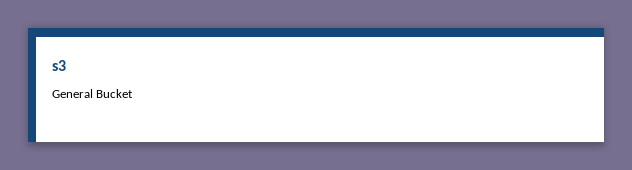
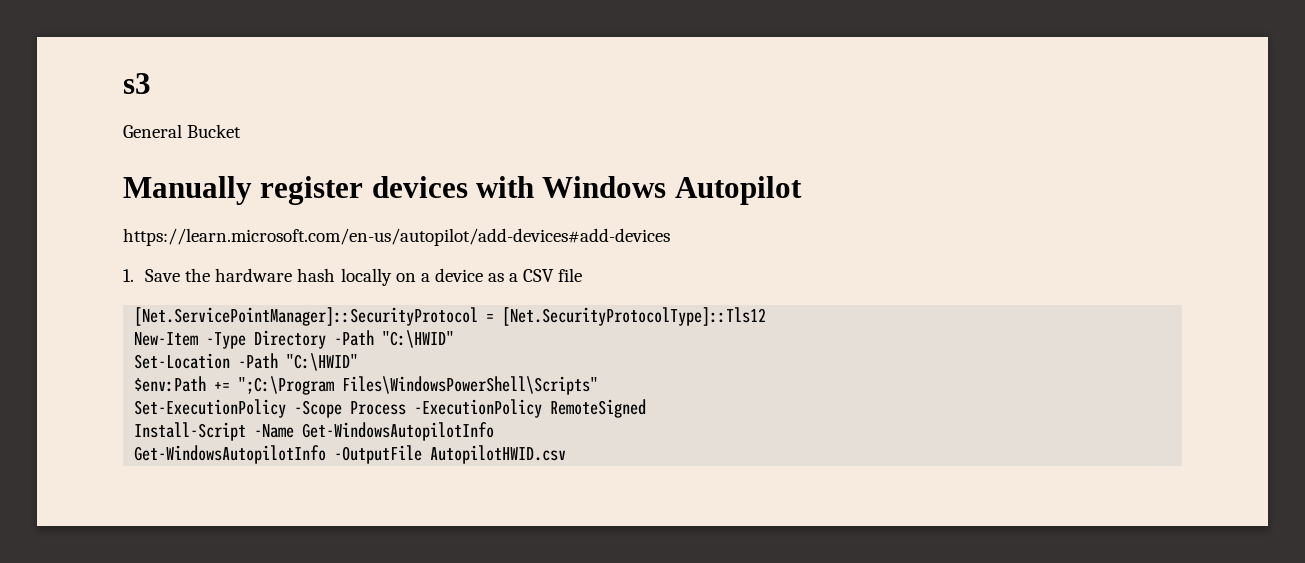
(134, 93) none -> [123,176,802,205] [123,228,670,246] [123,268,583,286] [134,307,767,326] [134,330,455,349] [134,353,359,371] [134,376,599,395] [134,399,647,418] [134,422,495,441] [134,445,567,464] // Manually register devices with Windows Autopilot // https://learn.microsoft.com/en-us/autopilot/add-devices#add-devices // 1. Save the hardware hash locally on a device as a CSV file // [Net.ServicePointManager]::SecurityProtocol = [Net.SecurityProtocolType]::Tls12 // New-Item -Type Directory -Path "C:\HWID" // Set-Location -Path "C:\HWID" // $env:Path += ";C:\Program Files\WindowsPowerShell\Scripts" // Set-ExecutionPolicy -Scope Process -ExecutionPolicy RemoteSigned // Install-Script -Name Get-WindowsAutopilotInfo // Get-WindowsAutopilotInfo -OutputFile AutopilotHWID.csv

